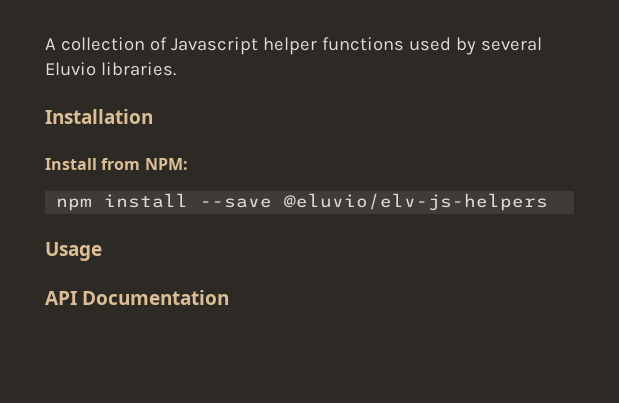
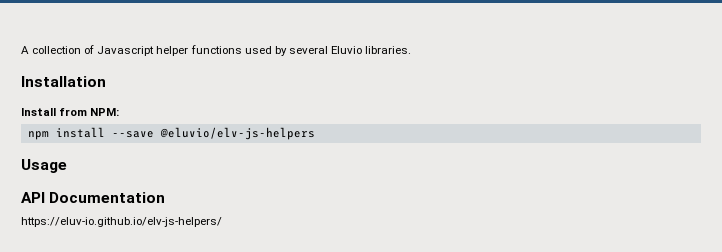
(230, 297) none -> [21,217,222,227] // https://eluv-io.github.io/elv-js-helpers/

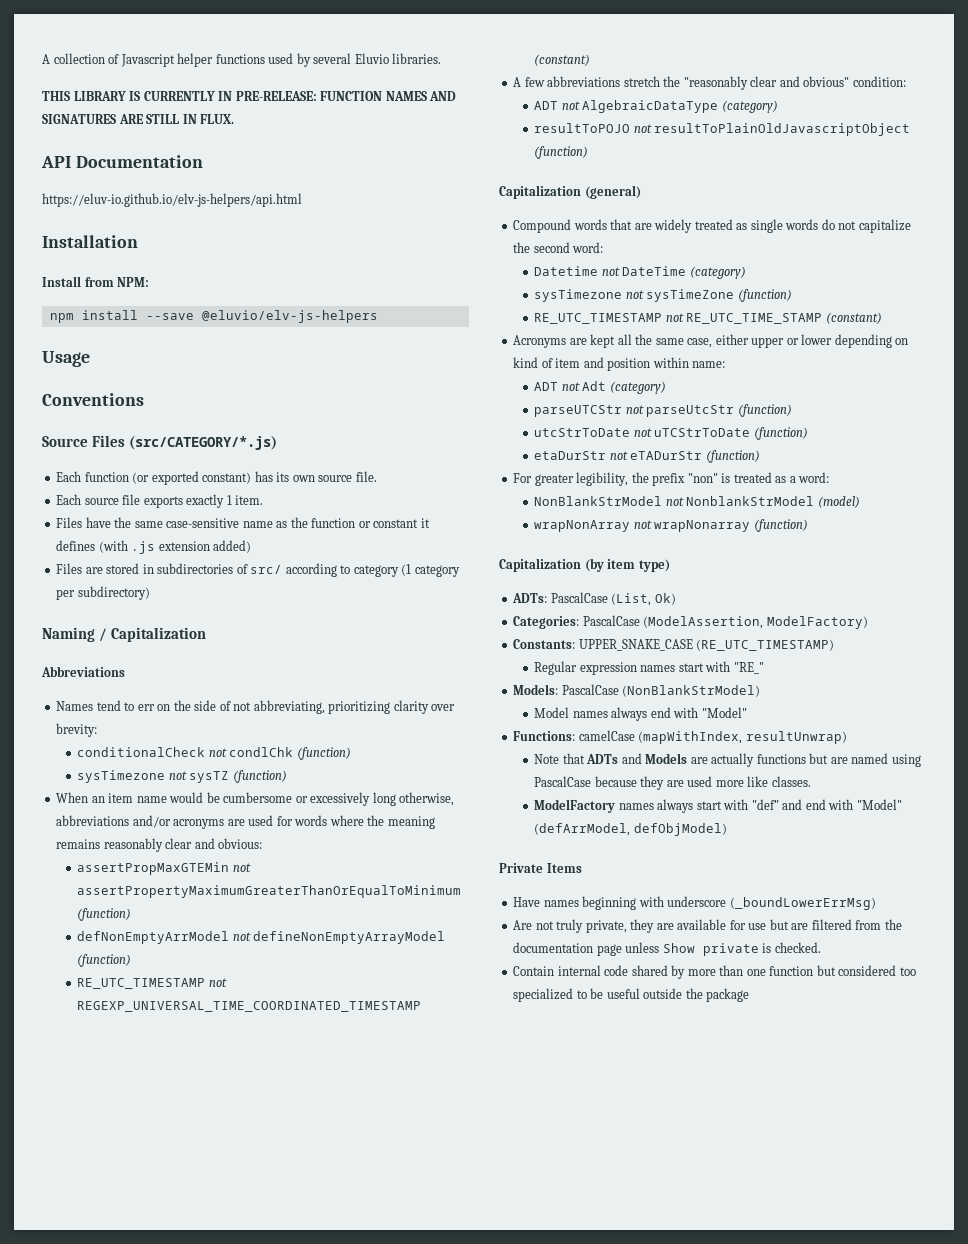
(412, 50) none -> [42,91,457,101] [42,114,235,124] [41,155,203,168] [42,193,302,207] // THIS LIBRARY IS CURRENTLY IN PRE-RELEASE: FUNCTION NAMES AND SIGNATURES ARE STILL IN FLUX. // API Documentation // https://eluv-io.github.io/elv-js-helpers/api.html
[21,192,166,203] [21,217,222,227] API Documentation // https://eluv-io.github.io/elv-js-helpers/ -> [42,393,144,406] [42,435,278,450] [56,471,377,485] [56,494,264,508] [56,517,430,528] [56,540,252,554] [56,563,460,577] [56,586,150,600] [42,627,207,642] [41,666,125,677] [56,700,456,714] [56,723,98,737] [77,747,351,760] [77,770,287,783] [56,792,455,806] [56,815,435,829] [56,838,263,852] [77,862,251,875] [77,885,462,898] [77,908,132,921] [77,931,446,944] [77,954,132,967] [77,978,227,989] [77,1001,422,1012] [534,54,591,66] [513,76,906,90] [534,100,778,113] [534,123,911,136] [534,146,589,159] [499,185,641,199] [513,219,911,233] [513,242,604,253] [534,266,746,279] [534,289,792,302] [534,312,882,324] [513,334,909,348] [513,357,726,371] [534,381,666,394] [534,404,792,417] [534,427,808,440] [534,450,760,463] [513,472,830,486] [534,496,860,508] [534,519,808,532] [499,558,670,572] [512,592,676,606] [513,615,868,629] [513,639,835,651] [534,661,764,675] [513,684,761,697] [534,707,747,721] [513,730,847,744] [534,753,921,767] [534,776,811,790] [534,799,902,813] [534,823,727,836] [499,863,582,873] [513,896,876,910] [513,919,902,933] [513,942,821,956] [513,965,916,979] [513,988,750,1002] Conventions // Source Files (src/CATEGORY/*.js) // Each function (or exported constant) has its own source file. // Each source file exports exactly 1 item. // Files have the same case-sensitive name as the function or constant it defines (with .js extension added) // Files are stored in subdirectories of src/ according to category (1 category per subdirectory) // Naming / Capitalization // Abbreviations // Names tend to err on the side of not abbreviating, prioritizing clarity over brevity: // conditionalCheck not condlChk (function) // sysTimezone not sysTZ (function) // When an item name would be cumbersome or excessively long otherwise, abbreviations and/or acronyms are used for words where the meaning remains reasonably clear and obvious: // assertPropMaxGTEMin not assertPropertyMaximumGreaterThanOrEqualToMinimum (function) // defNonEmptyArrModel not defineNonEmptyArrayModel (function) // RE_UTC_TIMESTAMP not REGEXP_UNIVERSAL_TIME_COORDINATED_TIMESTAMP (constant) // A few abbreviations stretch the "reasonably clear and obvious" condition: // ADT not AlgebraicDataType (category) // resultToPOJO not resultToPlainOldJavascriptObject (function) // Capitalization (general) // Compound words that are widely treated as single words do not capitalize the second word: // Datetime not DateTime (category) // sysTimezone not sysTimeZone (function) // RE_UTC_TIMESTAMP not RE_UTC_TIME_STAMP (constant) // Acronyms are kept all the same case, either upper or lower depending on kind of item and position within name: // ADT not Adt (category) // parseUTCStr not parseUtcStr (function) // utcStrToDate not uTCStrToDate (function) // etaDurStr not eTADurStr (function) // For greater legibility, the prefix "non" is treated as a word: // NonBlankStrModel not NonblankStrModel (model) // wrapNonArray not wrapNonarray (function) // Capitalization (by item type) // ADTs: PascalCase (List, Ok) // Categories: PascalCase (ModelAssertion, ModelFactory) // Constants: UPPER_SNAKE_CASE (RE_UTC_TIMESTAMP) // Regular expression names start with "RE_" // Models: PascalCase (NonBlankStrModel) // Model names always end with "Model" // Functions: camelCase (mapWithIndex, resultUnwrap) // Note that ADTs and Models are actually functions but are named using PascalCase because they are used more like classes. // ModelFactory names always start with "def" and end with "Model" (defArrModel, defObjModel) // Private Items // Have names beginning with underscore (_boundLowerErrMsg) // Are not truly private, they are available for use but are filtered from the documentation page unless Show private is checked. // Contain internal code shared by more than one function but considered too specialized to be useful outside the package

